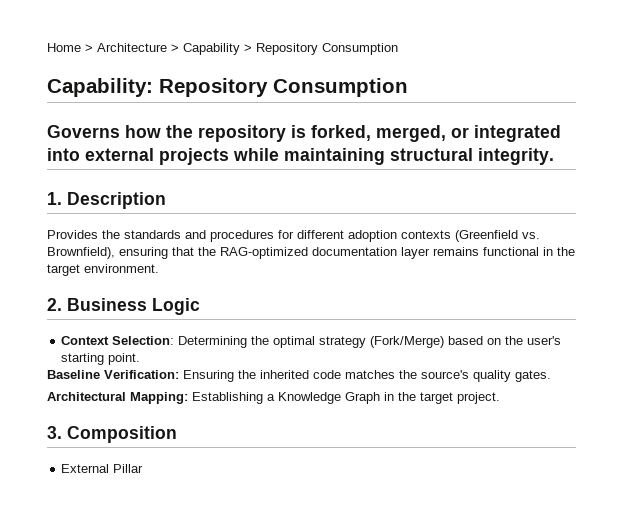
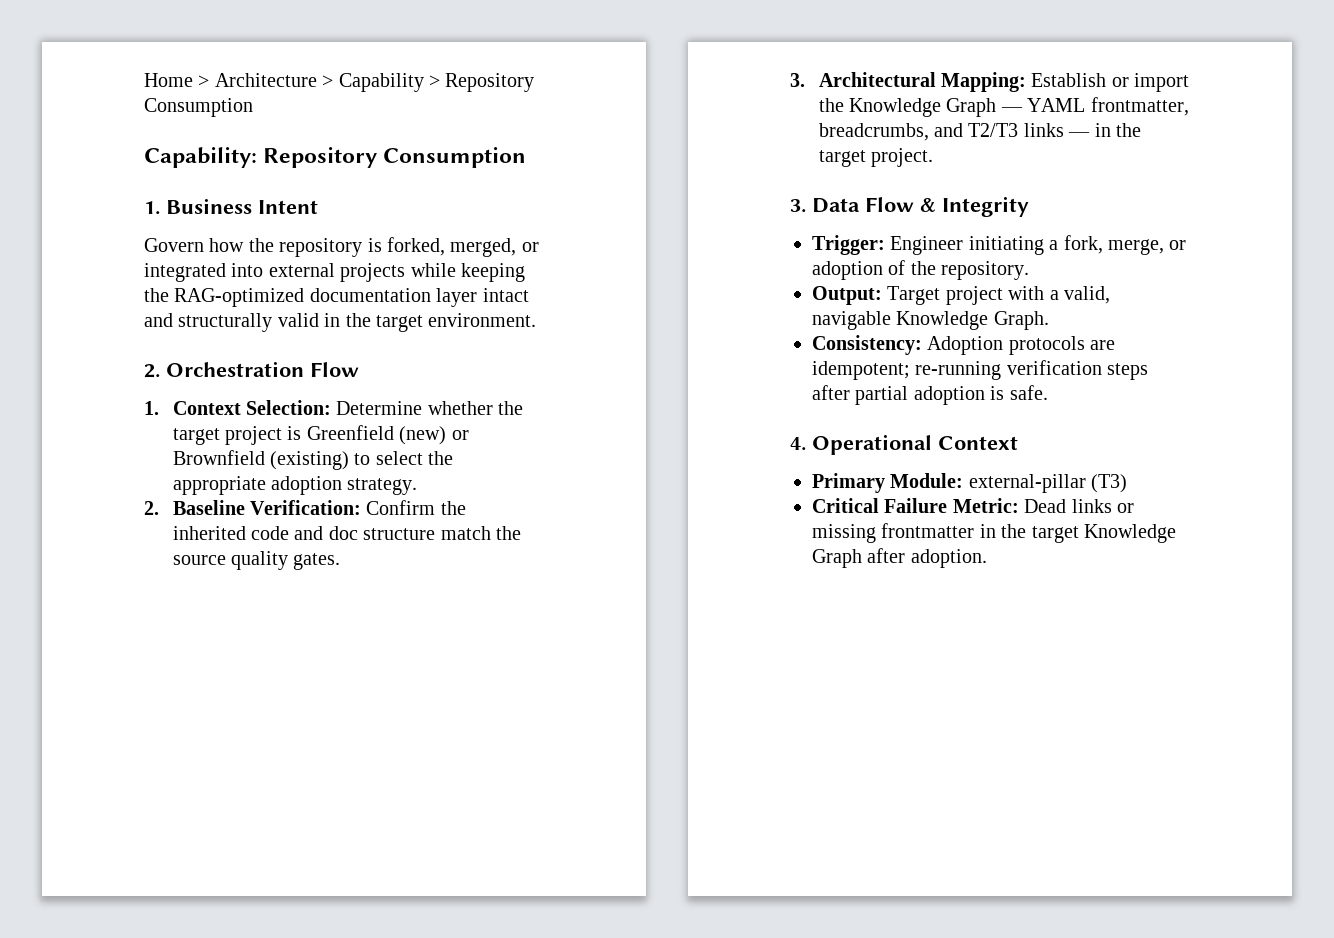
[47,125,120,138] Governs -> [144,198,318,215] [144,238,204,252] 1. Business Intent // Govern
[284,148,554,165] [47,192,166,209] [47,230,540,242] [47,247,539,259] maintaining structural integrity. // 1. Description // Provides the standards and procedures for different adoption contexts (Greenfield vs. Brownfield), ensuring that the RAG-optimized documentation layer remains functional -> [461,263,525,282] [144,288,529,307] [144,313,319,332] keeping the RAG-optimized documentation layer intact and structurally valid
[67,298,200,315] [61,336,562,348] [61,353,141,365] Business Logic // Context Selection: Determining the optimal strategy (Fork/Merge) based on the user's starting point. // -> [166,361,359,377] [144,400,524,415] [172,425,469,445] [172,450,454,470] [172,476,418,495] [144,501,159,515] Orchestration Flow // 1. Context Selection: Determine whether the target project is Greenfield (new) or Brownfield (existing) to select the appropriate adoption strategy. // 2.
[183,370,234,382] Ensuring -> [366,500,436,515] Confirm
[345,370,469,379] matches the source's -> [294,526,522,540] [172,555,226,565] and doc structure match the source
(551, 376) none -> [790,73,805,87] 3.
[192,392,380,404] Establishing a Knowledge Graph -> [1031,73,1190,92] [818,97,1189,117] [818,123,1091,141] Establish or import the Knowledge Graph — YAML frontmatter, breadcrumbs, and T2/T3 links —
[67,426,177,443] [61,464,144,473] Composition // External Pillar -> [812,196,1029,217] [812,235,1187,255] [812,260,1030,280] [812,286,1110,305] [812,311,1049,330] [812,335,1116,355] [812,360,1149,380] [812,385,1048,405] [790,434,1018,455] [812,473,1128,493] [812,498,1134,513] [812,523,1176,543] [812,548,987,568] Data Flow & Integrity // Trigger: Engineer initiating a fork, merge, or adoption of the repository. // Output: Target project with a valid, navigable Knowledge Graph. // Consistency: Adoption protocols are idempotent; re-running verification steps after partial adoption is safe. // 4. Operational Context // Primary Module: external-pillar (T3) // Critical Failure Metric: Dead links or missing frontmatter in the target Knowledge Graph after adoption.

